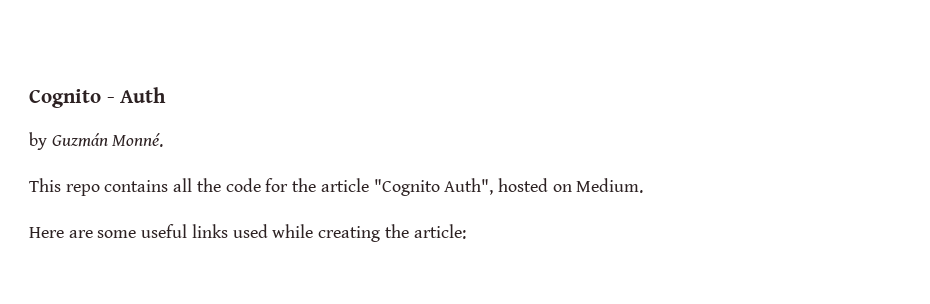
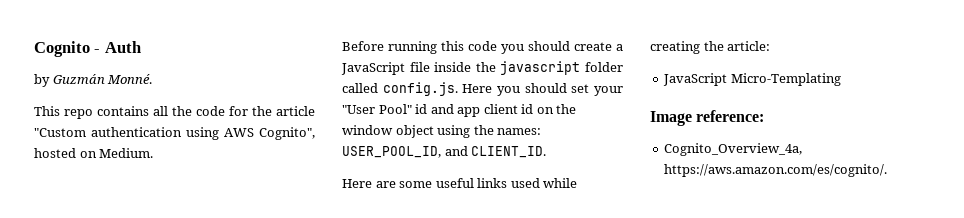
[373,178,644,196] "Cognito Auth", hosted on Medium. -> [34,127,315,140] [34,148,154,158] [342,41,623,54] [341,61,623,75] [342,82,623,96] [342,104,577,117] [342,125,542,138] [342,146,547,158] "Custom authentication using AWS Cognito", hosted on Medium. // Before running this code you should create a JavaScript file inside the javascript folder called config.js. Here you should set your "User Pool" id and app client id on the window object using the names: USER_POOL_ID, and CLIENT_ID.
(466, 231) none -> [663,73,841,86] [650,110,765,126] [664,143,803,156] [664,164,888,177] // JavaScript Micro-Templating // Image reference: // Cognito_Overview_4a, https://aws.amazon.com/es/cognito/.

